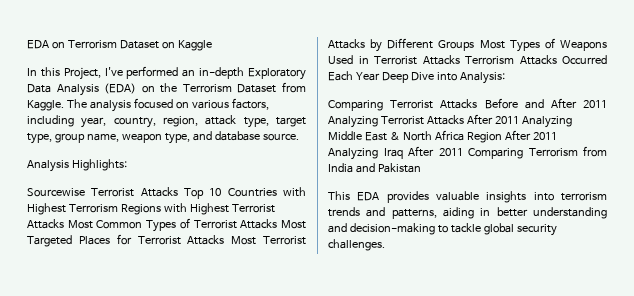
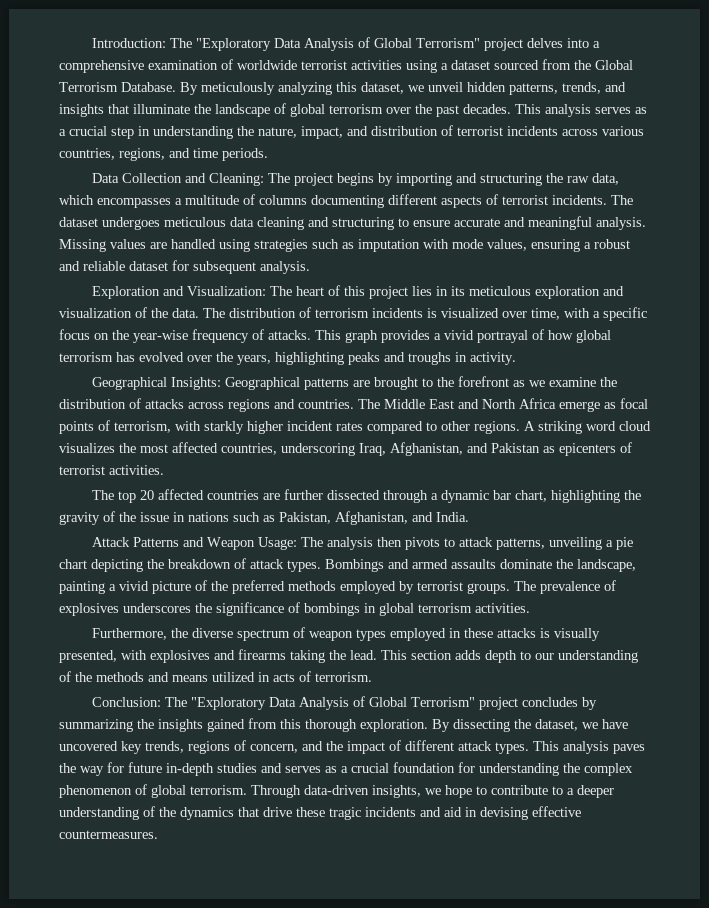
[27,40,212,51] [27,66,306,80] [27,82,306,96] [27,98,269,112] [27,115,307,128] [27,131,299,144] [27,159,127,172] [27,187,306,199] [27,203,275,215] [27,218,306,232] [27,234,306,247] [328,38,607,52] [328,55,607,65] [328,71,505,84] [328,98,607,111] [328,114,572,128] [328,130,557,143] [328,146,607,160] [328,163,421,173] [328,191,607,203] [328,207,607,219] [328,223,557,236] [328,239,385,251] EDA on Terrorism Dataset on Kaggle // In this Project, I've performed an in-depth Exploratory Data Analysis (EDA) on the Terrorism Dataset from Kaggle. The analysis focused on various factors, including year, country, region, attack type, target type, group name, weapon type, and database source. // Analysis Highlights: // Sourcewise Terrorist Attacks Top 10 Countries with Highest Terrorism Regions with Highest Terrorist Attacks Most Common Types of Terrorist Attacks Most Targeted Places for Terrorist Attacks Most Terrorist Attacks by Different Groups Most Types of Weapons Used in Terrorist Attacks Terrorism Attacks Occurred Each Year Deep Dive into Analysis: // Comparing Terrorist Attacks Before and After 2011 Analyzing Terrorist Attacks After 2011 Analyzing Middle East & North Africa Region After 2011 Analyzing Iraq After 2011 Comparing Terrorism from India and Pakistan // This EDA provides valuable insights into terrorism trends and patterns, aiding in better understanding and decision-making to tackle global security challenges. -> [91,37,600,51] [59,59,633,73] [59,82,626,95] [59,103,647,117] [59,125,644,139] [59,148,268,161] [91,173,619,186] [59,194,633,208] [59,216,646,230] [59,239,630,252] [59,260,310,274] [91,285,624,299] [59,307,647,321] [59,329,611,343] [59,352,516,365] [91,376,617,390] [59,398,648,412] [59,420,651,434] [59,442,632,456] [59,465,164,475] [91,489,641,503] [59,511,469,525] [91,537,633,550] [59,558,636,572] [59,580,616,594] [59,602,530,616] [91,627,600,641] [59,649,638,663] [59,671,372,682] [91,696,597,710] [59,718,628,732] [59,740,645,754] [59,762,633,776] [59,784,614,798] [59,806,581,820] [59,830,158,839] Introduction: The "Exploratory Data Analysis of Global Terrorism" project delves into a comprehensive examination of worldwide terrorist activities using a dataset sourced from the Global Terrorism Database. By meticulously analyzing this dataset, we unveil hidden patterns, trends, and insights that illuminate the landscape of global terrorism over the past decades. This analysis serves as a crucial step in understanding the nature, impact, and distribution of terrorist incidents across various countries, regions, and time periods. // Data Collection and Cleaning: The project begins by importing and structuring the raw data, which encompasses a multitude of columns documenting different aspects of terrorist incidents. The dataset undergoes meticulous data cleaning and structuring to ensure accurate and meaningful analysis. Missing values are handled using strategies such as imputation with mode values, ensuring a robust and reliable dataset for subsequent analysis. // Exploration and Visualization: The heart of this project lies in its meticulous exploration and visualization of the data. The distribution of terrorism incidents is visualized over time, with a specific focus on the year-wise frequency of attacks. This graph provides a vivid portrayal of how global terrorism has evolved over the years, highlighting peaks and troughs in activity. // Geographical Insights: Geographical patterns are brought to the forefront as we examine the distribution of attacks across regions and countries. The Middle East and North Africa emerge as focal points of terrorism, with starkly higher incident rates compared to other regions. A striking word cloud visualizes the most affected countries, underscoring Iraq, Afghanistan, and Pakistan as epicenters of terrorist activities. // The top 20 affected countries are further dissected through a dynamic bar chart, highlighting the gravity of the issue in nations such as Pakistan, Afghanistan, and India. // Attack Patterns and Weapon Usage: The analysis then pivots to attack patterns, unveiling a pie chart depicting the breakdown of attack types. Bombings and armed assaults dominate the landscape, painting a vivid picture of the preferred methods employed by terrorist groups. The prevalence of explosives underscores the significance of bombings in global terrorism activities. // Furthermore, the diverse spectrum of weapon types employed in these attacks is visually presented, with explosives and firearms taking the lead. This section adds depth to our understanding of the methods and means utilized in acts of terrorism. // Conclusion: The "Exploratory Data Analysis of Global Terrorism" project concludes by summarizing the insights gained from this thorough exploration. By dissecting the dataset, we have uncovered key trends, regions of concern, and the impact of different attack types. This analysis paves the way for future in-depth studies and serves as a crucial foundation for understanding the complex phenomenon of global terrorism. Through data-driven insights, we hope to contribute to a deeper understanding of the dynamics that drive these tragic incidents and aid in devising effective countermeasures.

